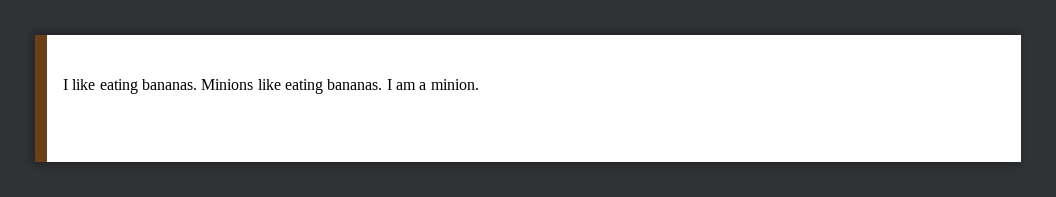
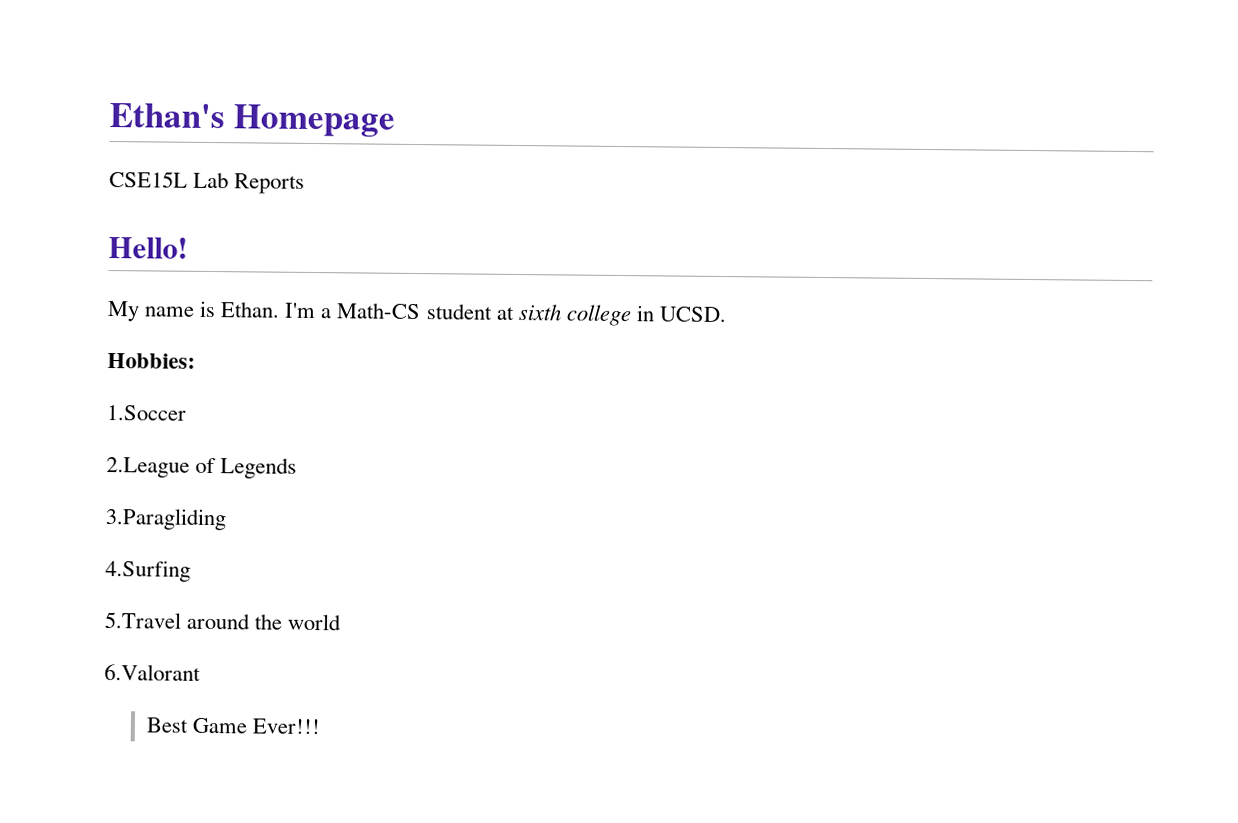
[63,79,479,94] I like eating bananas. Minions like eating bananas. I am a minion. -> [109,103,396,138] [109,171,306,194] [108,237,188,259] [107,300,727,327] [107,352,196,369] [106,404,187,421] [106,456,298,479] [105,507,227,531] [105,559,191,582] [104,611,343,631] [104,663,201,681] [145,717,321,735] Ethan's Homepage // CSE15L Lab Reports // Hello! // My name is Ethan. I'm a Math-CS student at sixth college in UCSD. // Hobbies: // 1.Soccer // 2.League of Legends // 3.Paragliding // 4.Surfing // 5.Travel around the world // 6.Valorant // Best Game Ever!!!

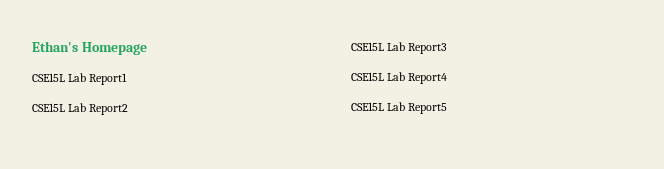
[234,173,306,194] [108,237,188,259] [107,300,727,327] [107,352,196,369] [106,404,187,421] [106,456,298,479] [105,507,227,531] [105,559,191,582] [104,611,343,631] [104,663,201,681] [145,717,321,735] Reports // Hello! // My name is Ethan. I'm a Math-CS student at sixth college in UCSD. // Hobbies: // 1.Soccer // 2.League of Legends // 3.Paragliding // 4.Surfing // 5.Travel around the world // 6.Valorant // Best Game Ever!!! -> [89,73,128,85] [32,103,129,115] [351,42,448,54] [351,72,448,84] [351,102,448,114] Report1 // CSE15L Lab Report2 // CSE15L Lab Report3 // CSE15L Lab Report4 // CSE15L Lab Report5

